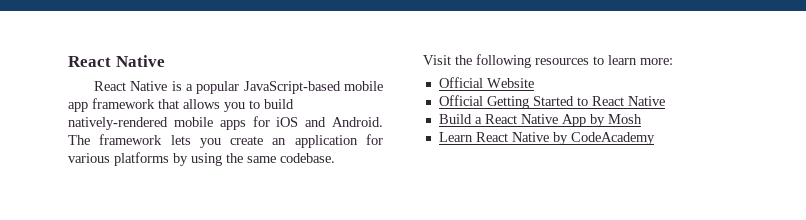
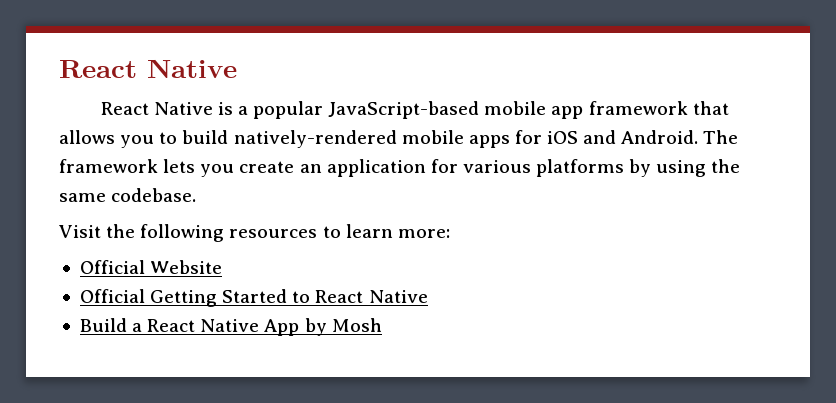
[438,132,655,145] // Learn React Native by CodeAcademy -> (382, 325) none

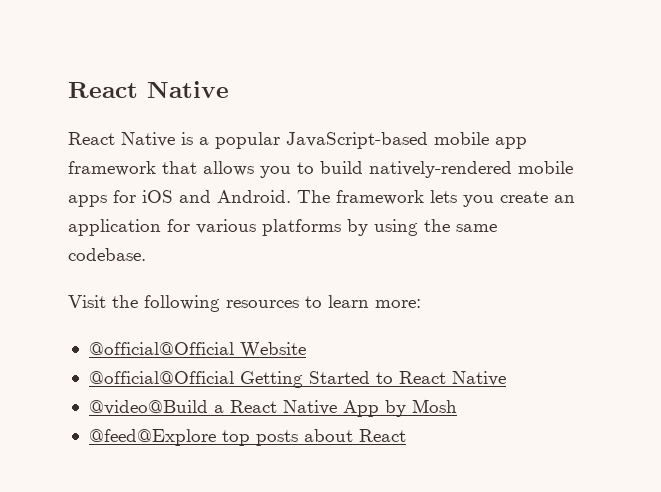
[79,260,145,274] Official -> [88,342,234,355] @official@Official
[79,289,145,303] Official -> [88,371,234,384] @official@Official
[79,318,127,332] Build -> [88,400,208,415] @video@Build
(382, 325) none -> [88,429,406,446] // @feed@Explore top posts about React

